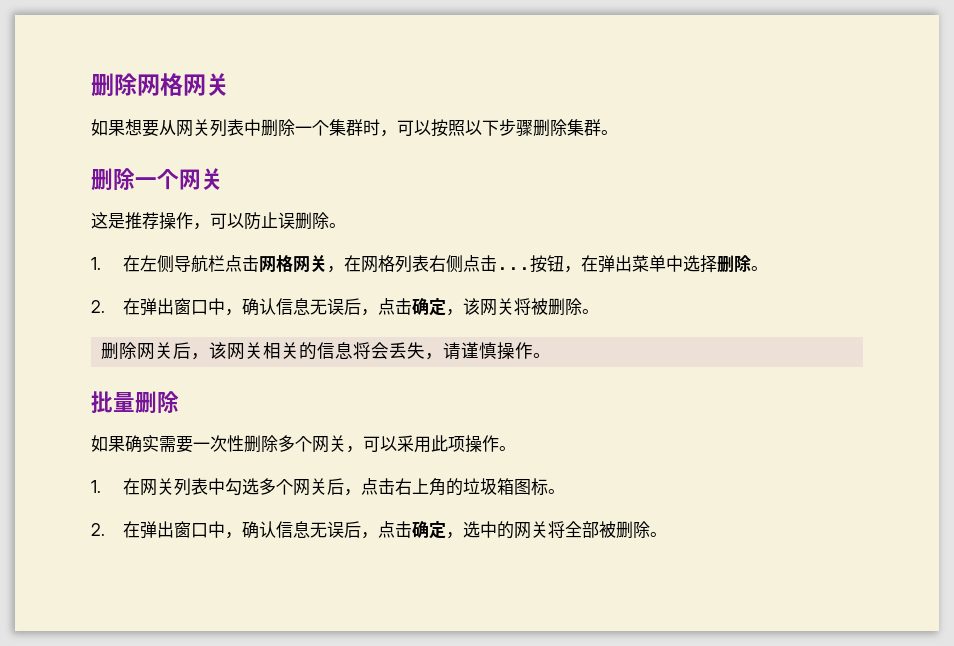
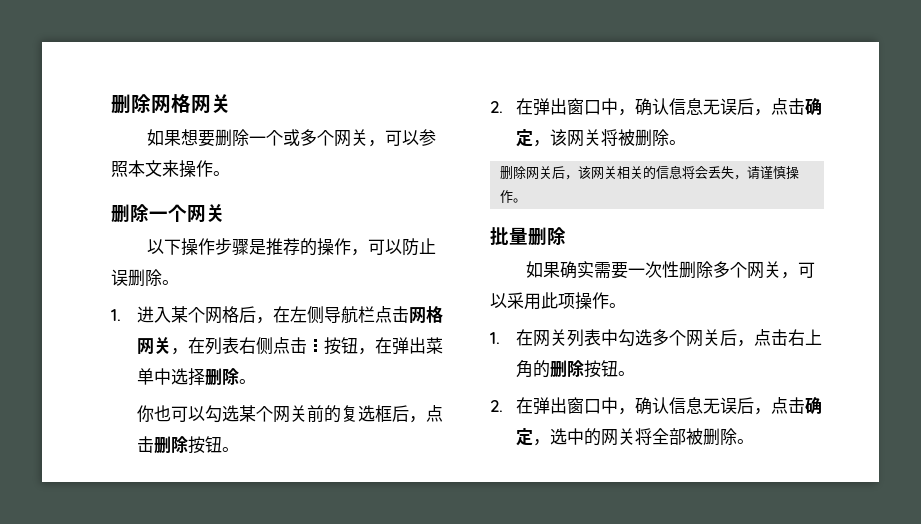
[159,119,601,137] 从网关列表中删除一个集群时，可以按照以下步骤删除集群 -> [214,129,436,147] [111,160,213,178] 删除一个或多个网关，可以参照本文来操作
[91,212,159,230] 这是推荐 -> [146,238,317,256] 以下操作步骤是推荐的
(101, 263) none -> [136,306,273,324] 进入某个网格后，
[360,255,395,273] 网格 -> (205, 345) none
[496,267,530,270] ... -> [306,339,324,352] ⋮
(768, 268) none -> [136,405,443,423] [136,436,239,454] // 你也可以勾选某个网关前的复选框后，点击删除按钮。
[462,478,548,496] 垃圾箱图标 -> [549,360,618,378] 删除按钮

